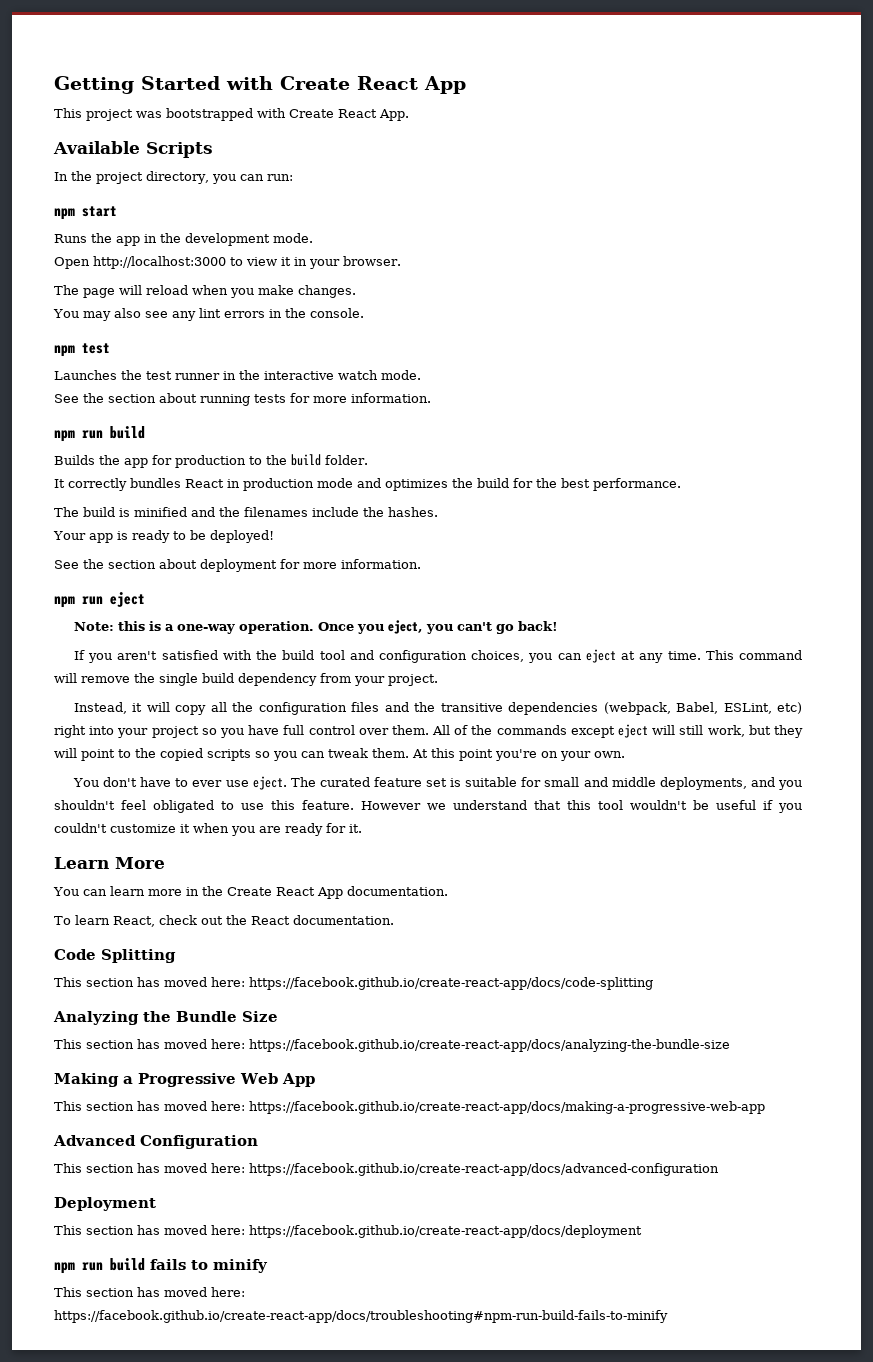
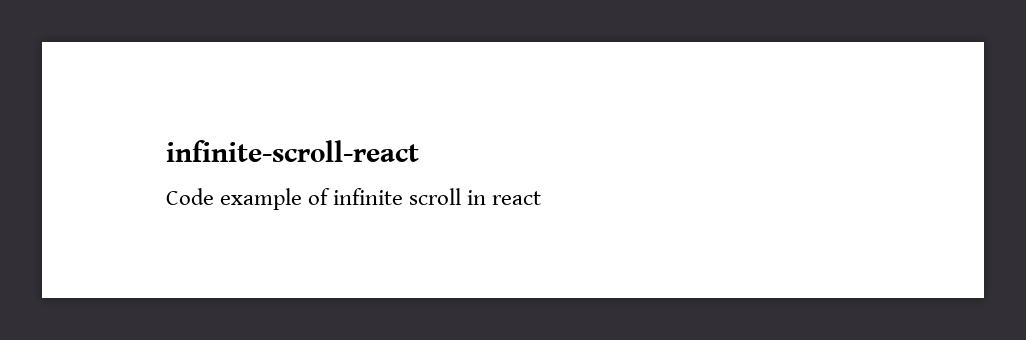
[54,76,466,94] [54,108,409,121] [53,141,213,158] [54,171,293,184] [54,206,117,220] [54,233,313,246] [54,256,401,269] [54,285,356,298] [53,308,364,321] [54,343,110,357] [54,370,421,380] [54,393,431,406] [54,426,145,442] [54,454,368,468] [54,478,681,491] [54,507,438,517] [53,530,274,543] [54,559,421,572] [54,592,145,608] [73,620,558,634] [73,649,803,663] [54,673,438,686] [73,702,802,715] [54,724,803,738] [54,748,625,761] [72,776,803,790] [54,800,802,813] [54,823,362,836] [54,857,165,869] [53,886,448,899] [54,915,394,927] [54,949,176,963] [54,977,653,990] [53,1011,278,1025] [54,1039,730,1052] [54,1073,315,1087] [54,1101,765,1114] [53,1135,258,1149] [54,1163,719,1176] [54,1197,156,1211] [54,1225,642,1238] [54,1258,268,1274] [54,1287,245,1297] [54,1310,668,1323] Getting Started with Create React App // This project was bootstrapped with Create React App. // Available Scripts // In the project directory, you can run: // npm start // Runs the app in the development mode. // Open http://localhost:3000 to view it in your browser. // The page will reload when you make changes. // You may also see any lint errors in the console. // npm test // Launches the test runner in the interactive watch mode. // See the section about running tests for more information. // npm run build // Builds the app for production to the build folder. // It correctly bundles React in production mode and optimizes the build for the best performance. // The build is minified and the filenames include the hashes. // Your app is ready to be deployed! // See the section about deployment for more information. // npm run eject // Note: this is a one-way operation. Once you eject, you can't go back! // If you aren't satisfied with the build tool and configuration choices, you can eject at any time. This command will remove the single build dependency from your project. // Instead, it will copy all the configuration files and the transitive dependencies (webpack, Babel, ESLint, etc) right into your project so you have full control over them. All of the commands except eject will still work, but they will point to the copied scripts so you can tweak them. At this point you're on your own. // You don't have to ever use eject. The curated feature set is suitable for small and middle deployments, and you shouldn't feel obligated to use this feature. However we understand that this tool wouldn't be useful if you couldn't customize it when you are ready for it. // Learn More // You can learn more in the Create React App documentation. // To learn React, check out the React documentation. // Code Splitting // This section has moved here: https://facebook.github.io/create-react-app/docs/code-splitting // Analyzing the Bundle Size // This section has moved here: https://facebook.github.io/create-react-app/docs/analyzing-the-bundle-size // Making a Progressive Web App // This section has moved here: https://facebook.github.io/create-react-app/docs/making-a-progressive-web-app // Advanced Configuration // This section has moved here: https://facebook.github.io/create-react-app/docs/advanced-configuration // Deployment // This section has moved here: https://facebook.github.io/create-react-app/docs/deployment // npm run build fails to minify // This section has moved here: https://facebook.github.io/create-react-app/docs/troubleshooting#npm-run-build-fails-to-minify -> [166,140,419,162] [166,188,542,210] infinite-scroll-react // Code example of infinite scroll in react

